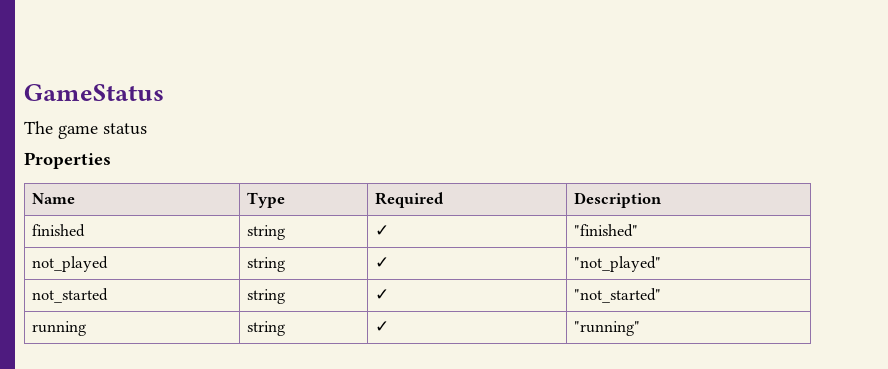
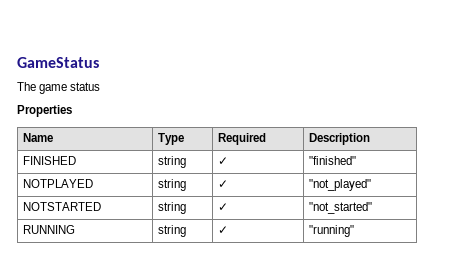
[32,224,86,237] finished -> [22,156,76,165] FINISHED
[32,256,109,272] not_played -> [22,179,93,188] NOTPLAYED
[32,288,109,303] not_started -> [22,202,101,211] NOTSTARTED
[32,321,87,336] running -> [22,225,75,234] RUNNING

